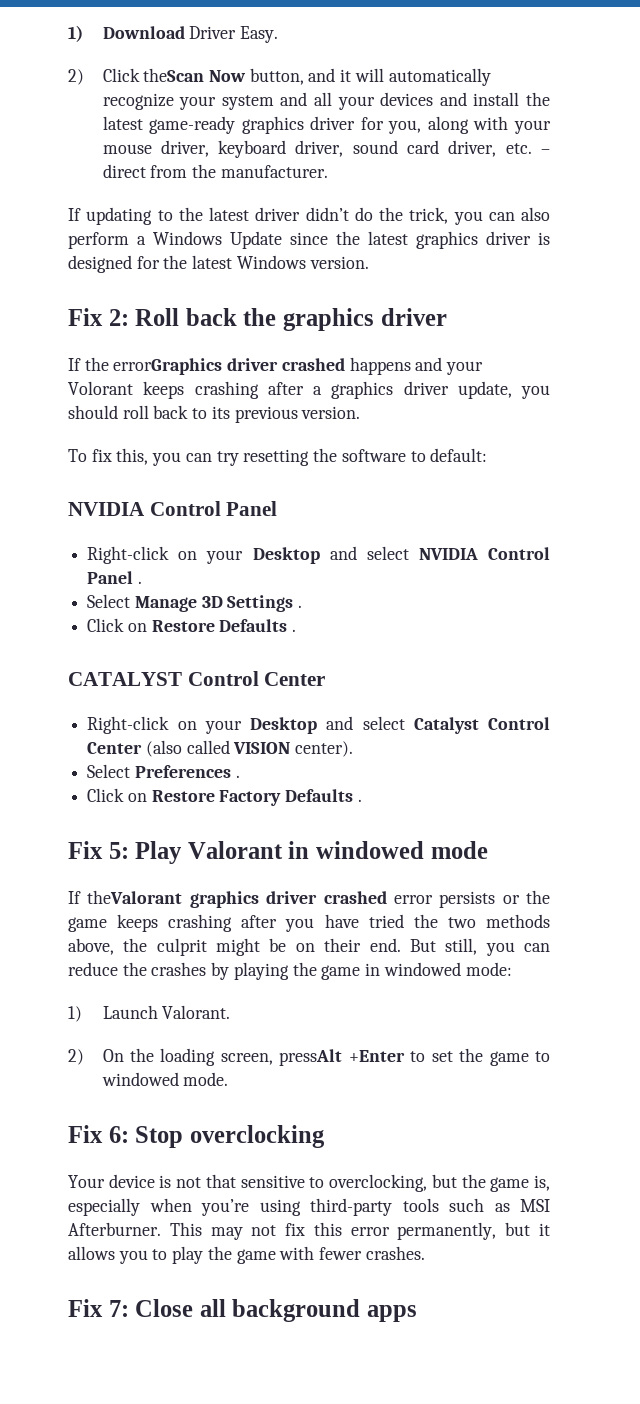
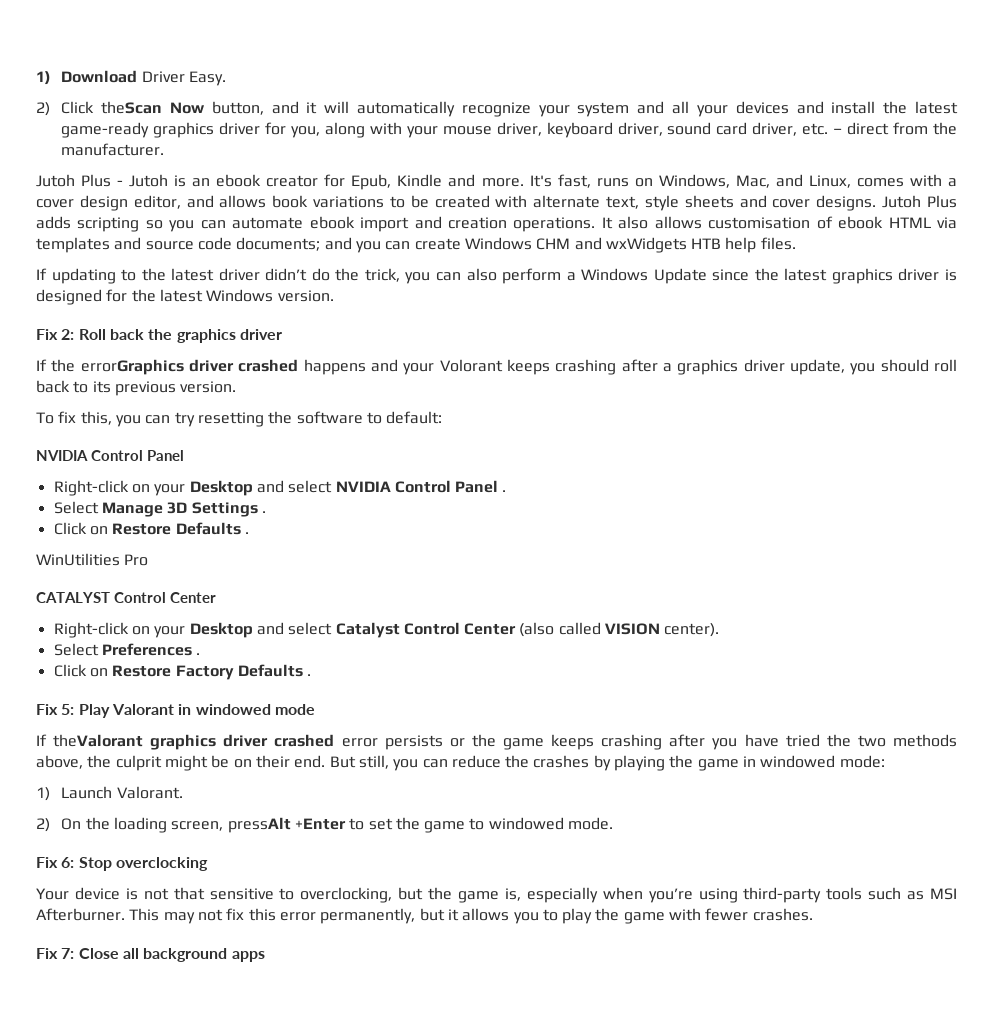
(328, 171) none -> [36,174,958,190] [36,195,958,211] [36,216,958,232] [36,237,796,253] // Jutoh Plus - Jutoh is an ebook creator for Epub, Kindle and more. It's fast, runs on Windows, Mac, and Linux, comes with a cover design editor, and allows book variations to be created with alternate text, style sheets and cover designs. Jutoh Plus adds scripting so you can automate ebook import and creation operations. It also allows customisation of ebook HTML via templates and source code documents; and you can create Windows CHM and wxWidgets HTB help files.
(297, 630) none -> [36,553,149,566] // WinUtilities Pro

